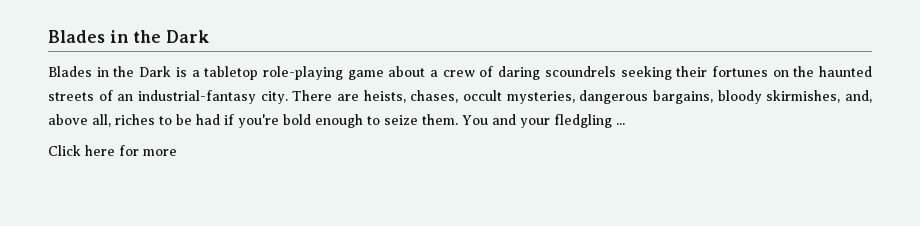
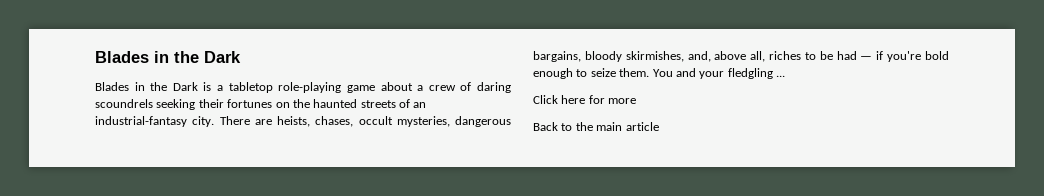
(220, 119) none -> [860,56,873,60] —
(177, 152) none -> [533,122,659,131] // Back to the main article

